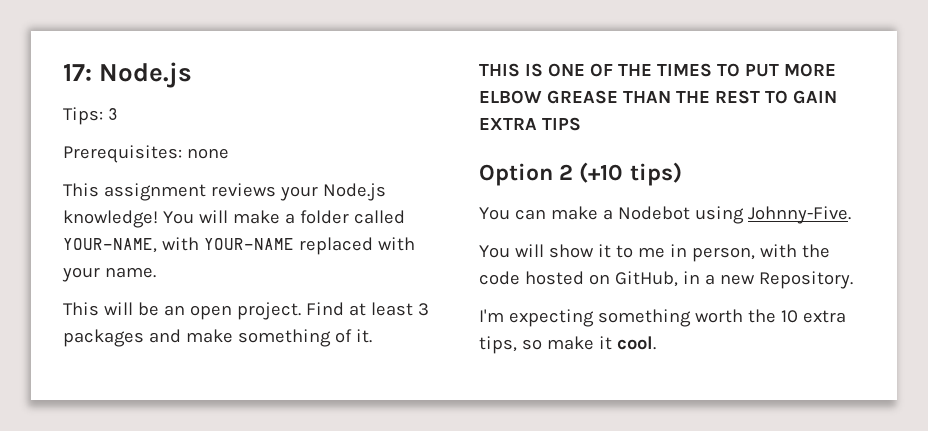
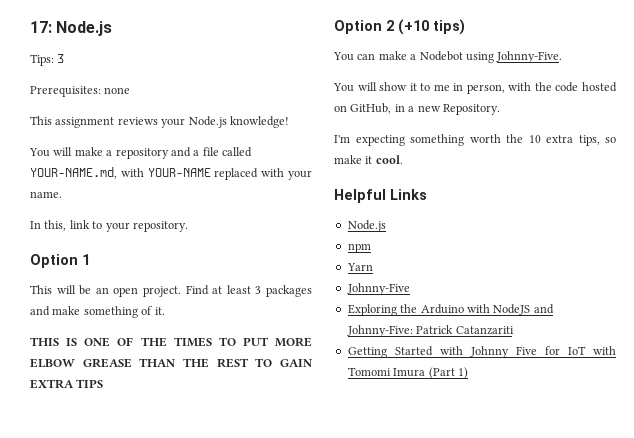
(158, 219) none -> (289, 122) //
[299,210,405,224] [63,238,157,253] folder called YOUR-NAME, -> [115,147,252,159] [30,167,117,179] repository and a file called YOUR-NAME.md,
(156, 272) none -> [30,220,188,232] [30,254,90,268] // In this, link to your repository. // Option 1
(656, 343) none -> [334,189,427,203] [347,220,386,232] [347,243,371,253] [346,263,373,271] [346,283,410,295] [347,304,554,316] [346,325,514,337] [347,346,616,358] [347,367,468,379] // Helpful Links // Node.js // npm // Yarn // Johnny-Five // Exploring the Arduino with NodeJS and Johnny-Five: Patrick Catanzariti // Getting Started with Johnny Five for IoT with Tomomi Imura (Part 1)

